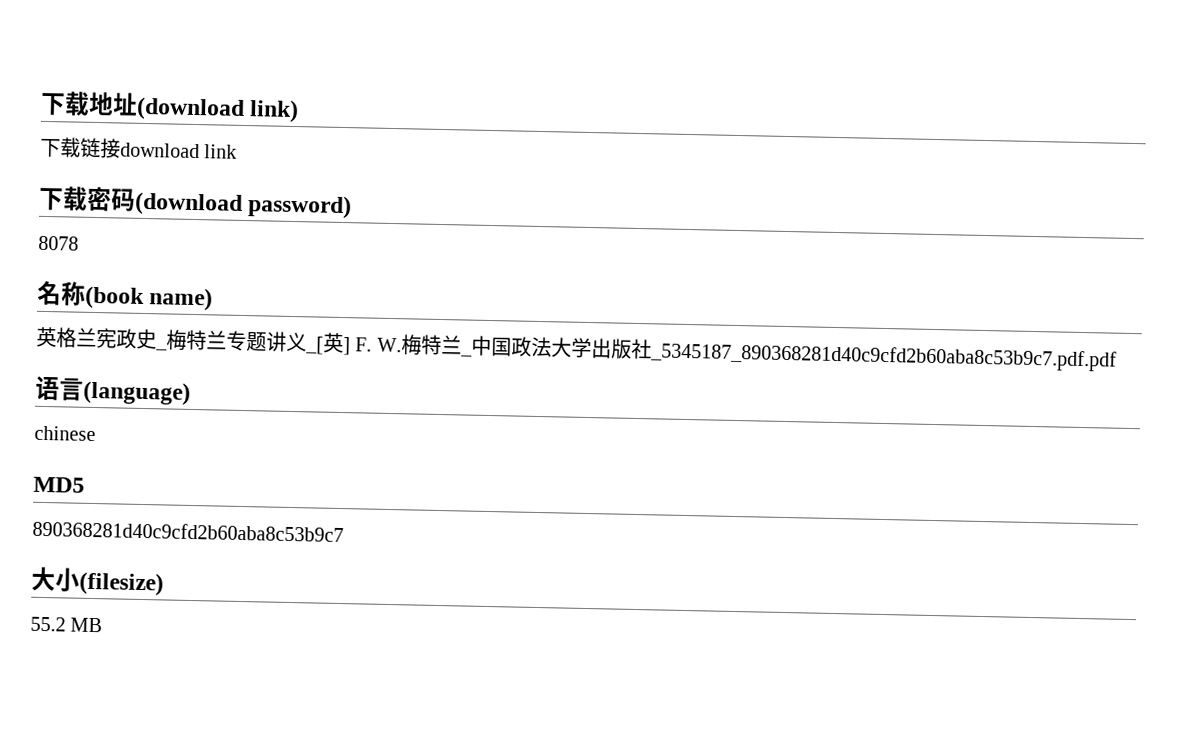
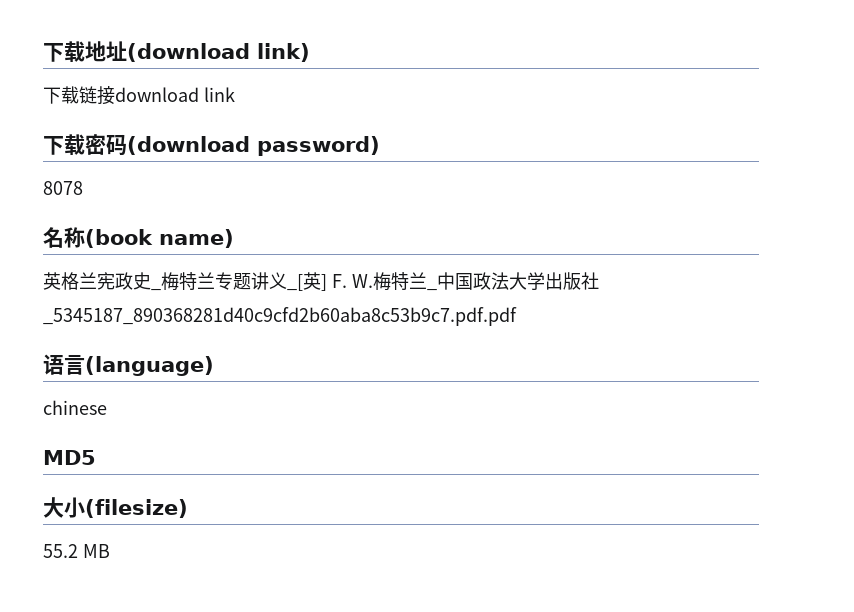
[32,520,344,543] // 890368281d40c9cfd2b60aba8c53b9c7 -> (96, 457) none

